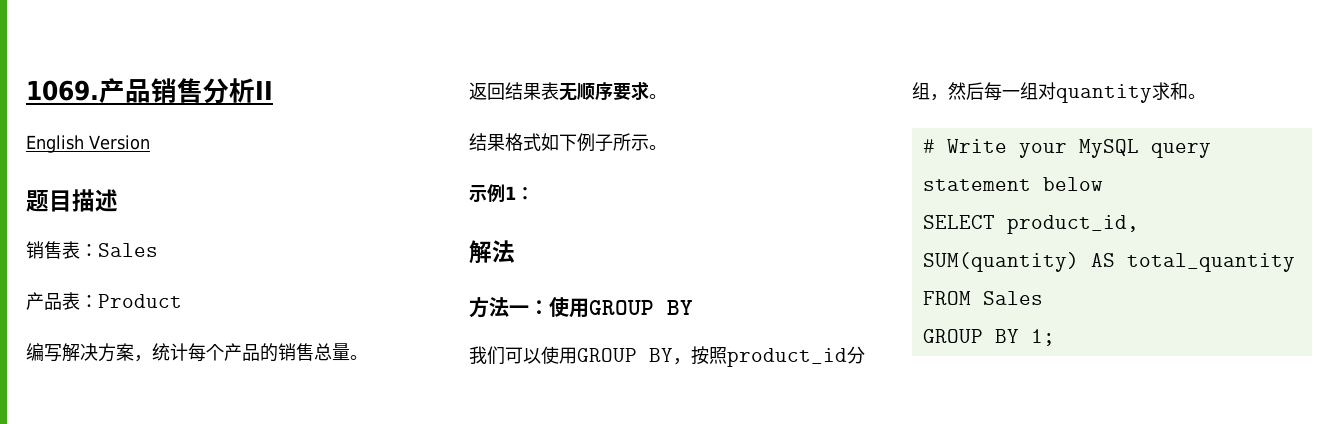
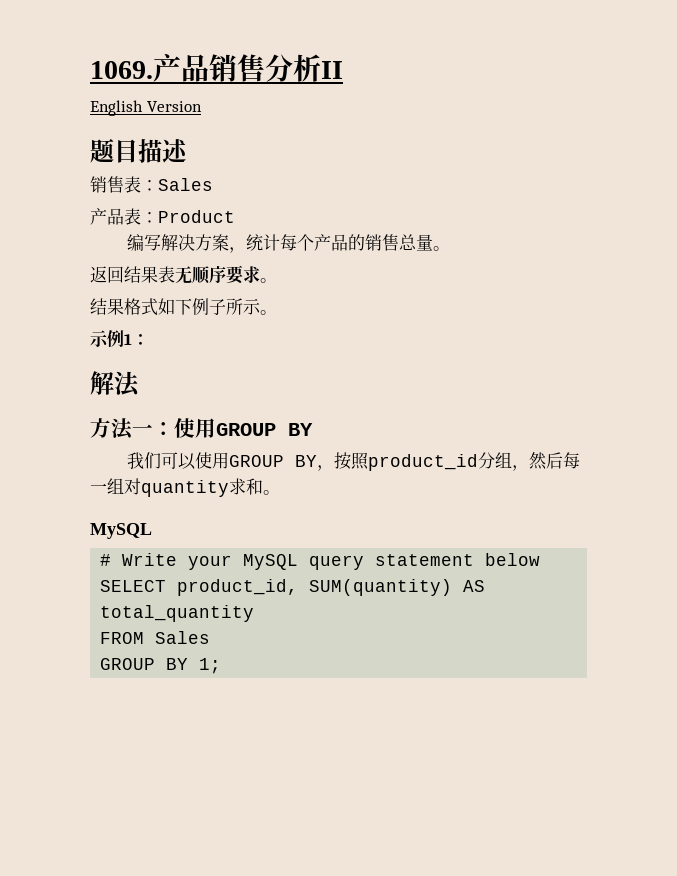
(1206, 96) none -> [90,523,152,539] // MySQL

